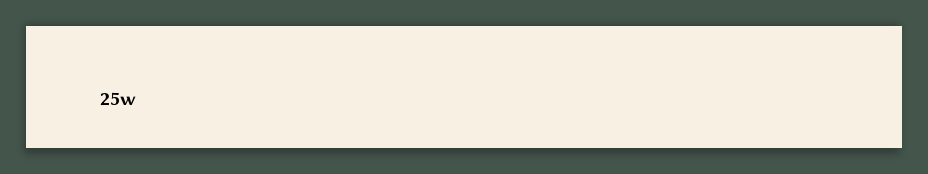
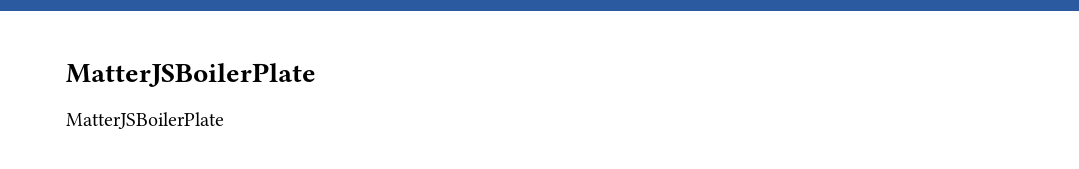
[100,92,136,106] 25w -> [66,63,316,87] [66,112,224,129] MatterJSBoilerPlate // MatterJSBoilerPlate

